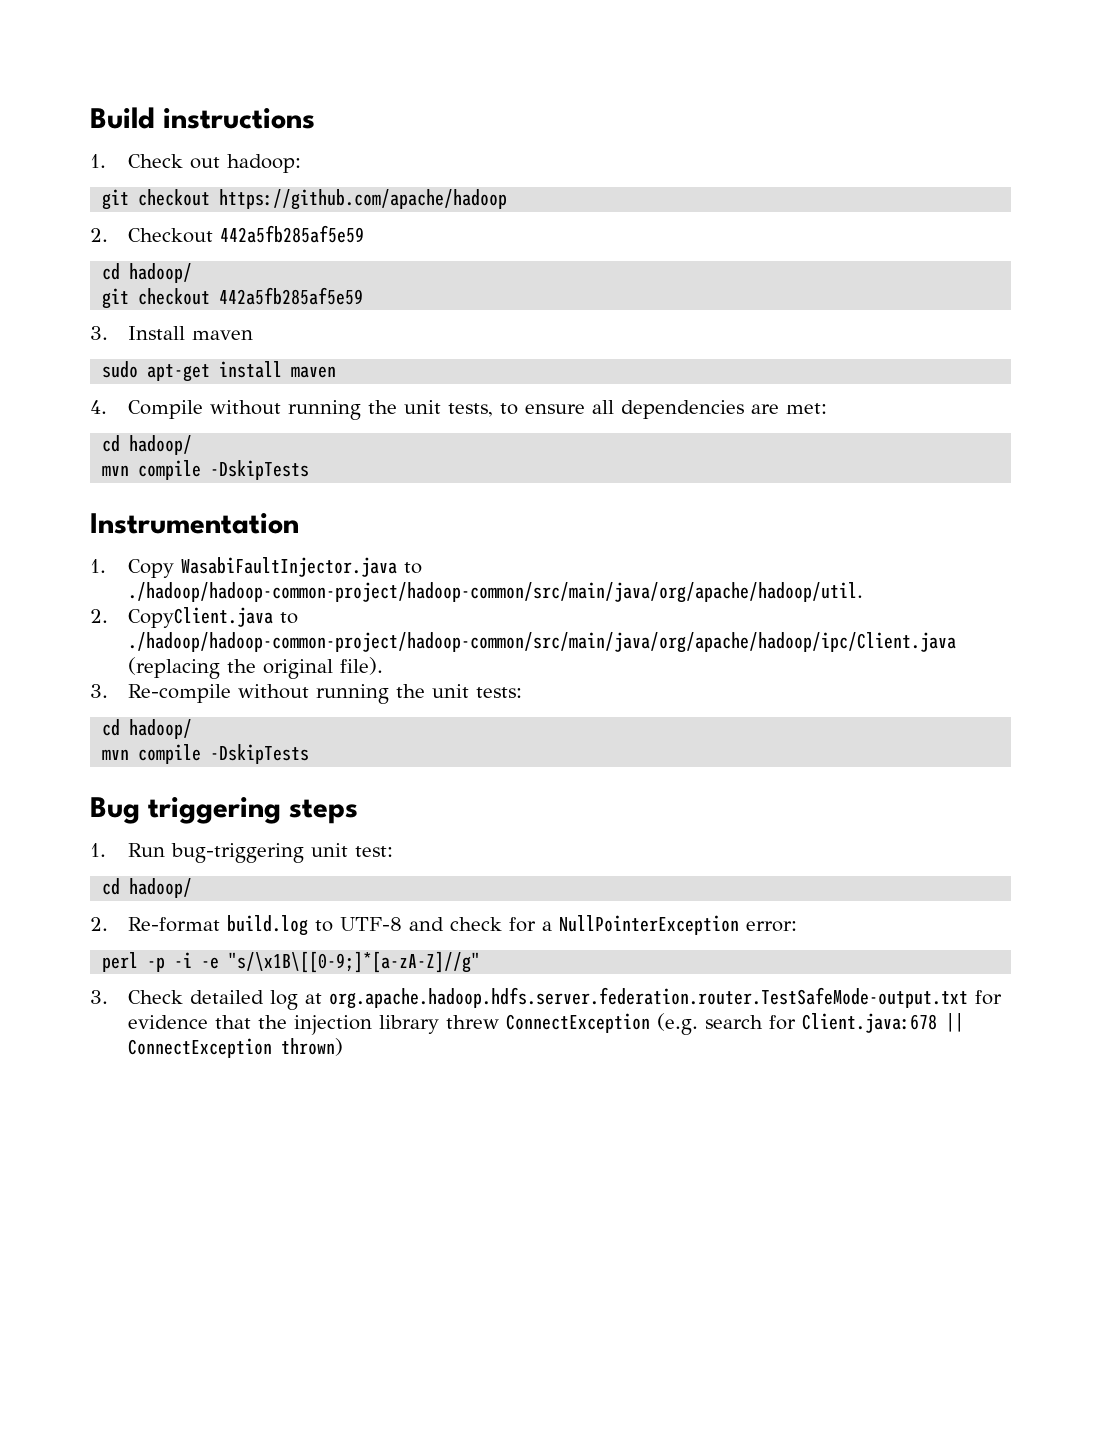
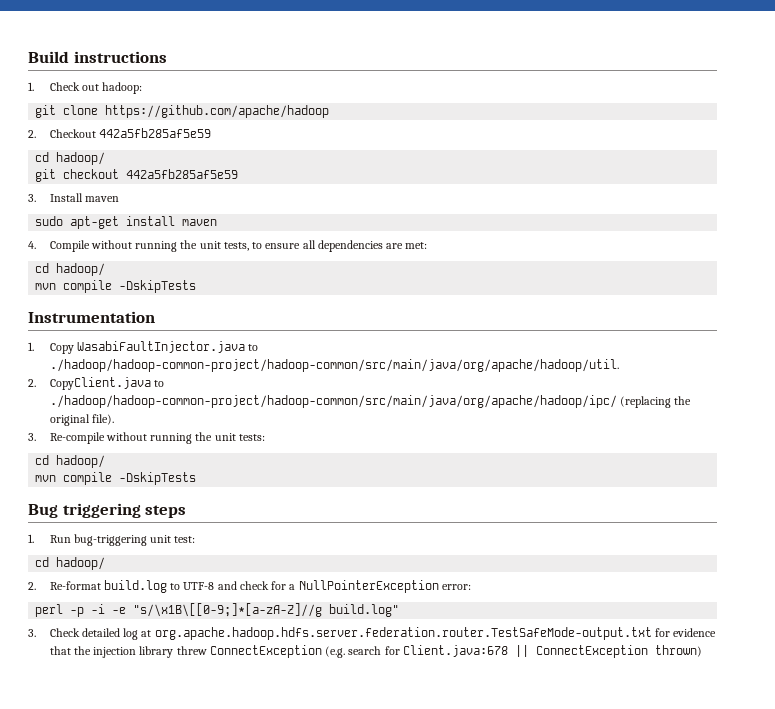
[138,189,211,206] checkout -> [63,105,99,115] clone
[127,632,956,653] ./hadoop/hadoop-common-project/hadoop-common/src/main/java/org/apache/hadoop/ipc/Client.java -> [49,395,617,408] ./hadoop/hadoop-common-project/hadoop-common/src/main/java/org/apache/hadoop/ipc/
[228,951,481,973] "s/\x1B\[[0-9;]*[a-zA-Z]//g" -> [133,603,400,617] "s/\x1B\[[0-9;]*[a-zA-Z]//g build.log"

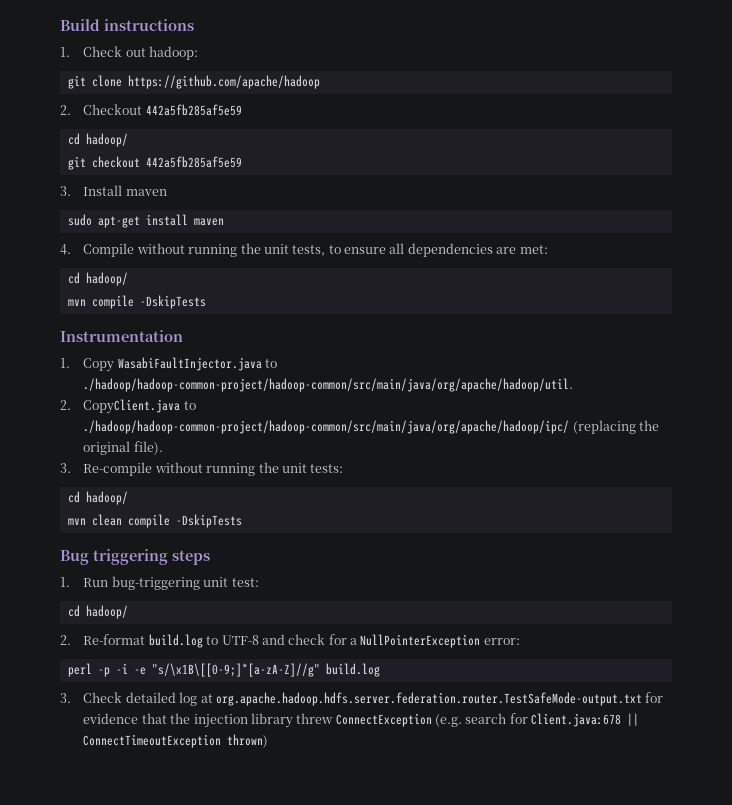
(57, 478) none -> [91,514,122,526] clean
[133,603,400,617] "s/\x1B\[[0-9;]*[a-zA-Z]//g build.log" -> [151,663,380,677] "s/\x1B\[[0-9;]*[a-zA-Z]//g" build.log
[535,645,648,658] ConnectException -> [83,734,222,748] ConnectTimeoutException

